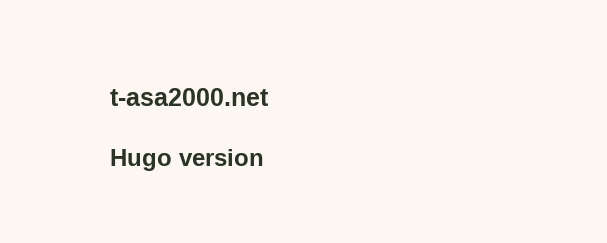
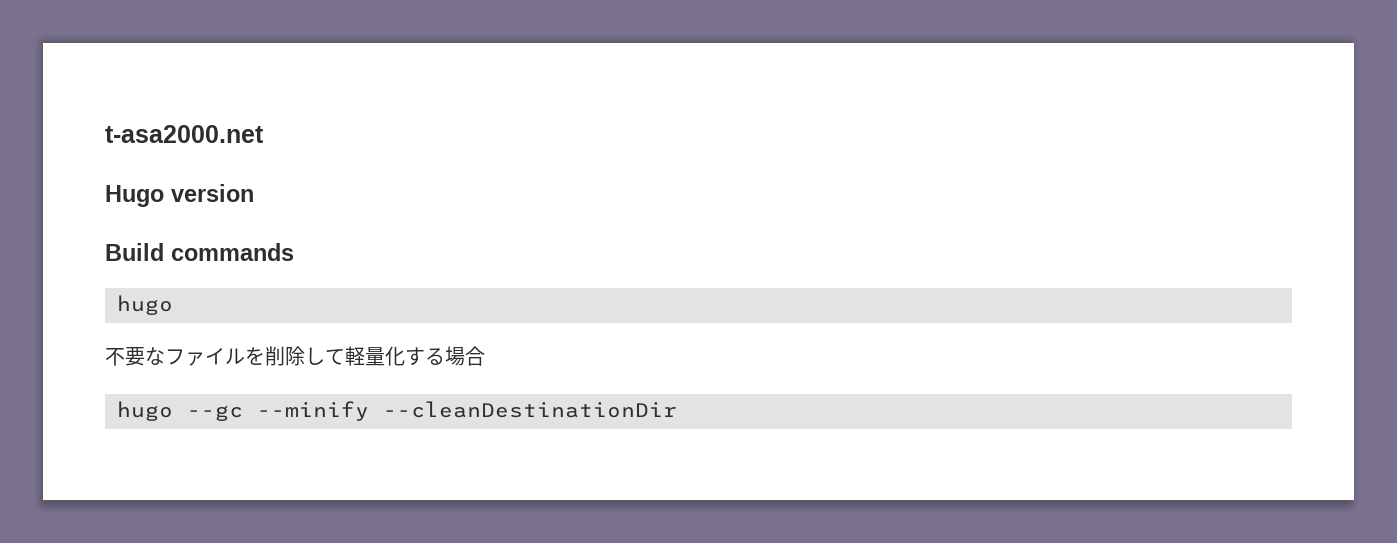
(264, 157) none -> [105,243,294,261] [117,295,173,315] [105,346,485,366] [117,401,677,421] // Build commands // hugo // 不要なファイルを削除して軽量化する場合 // hugo --gc --minify --cleanDestinationDir

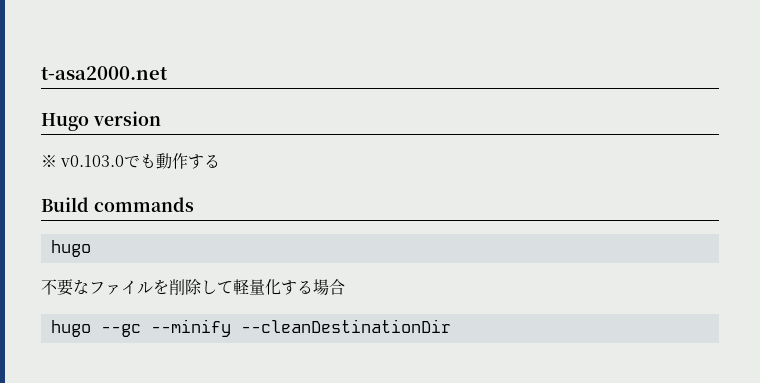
(254, 193) none -> [41,153,221,169] // ※ v0.103.0でも動作する

